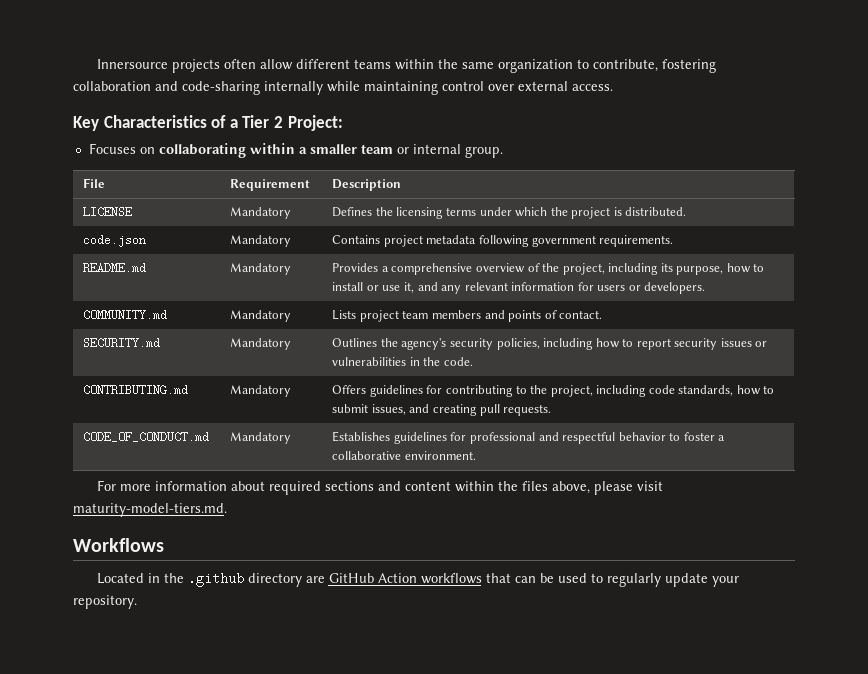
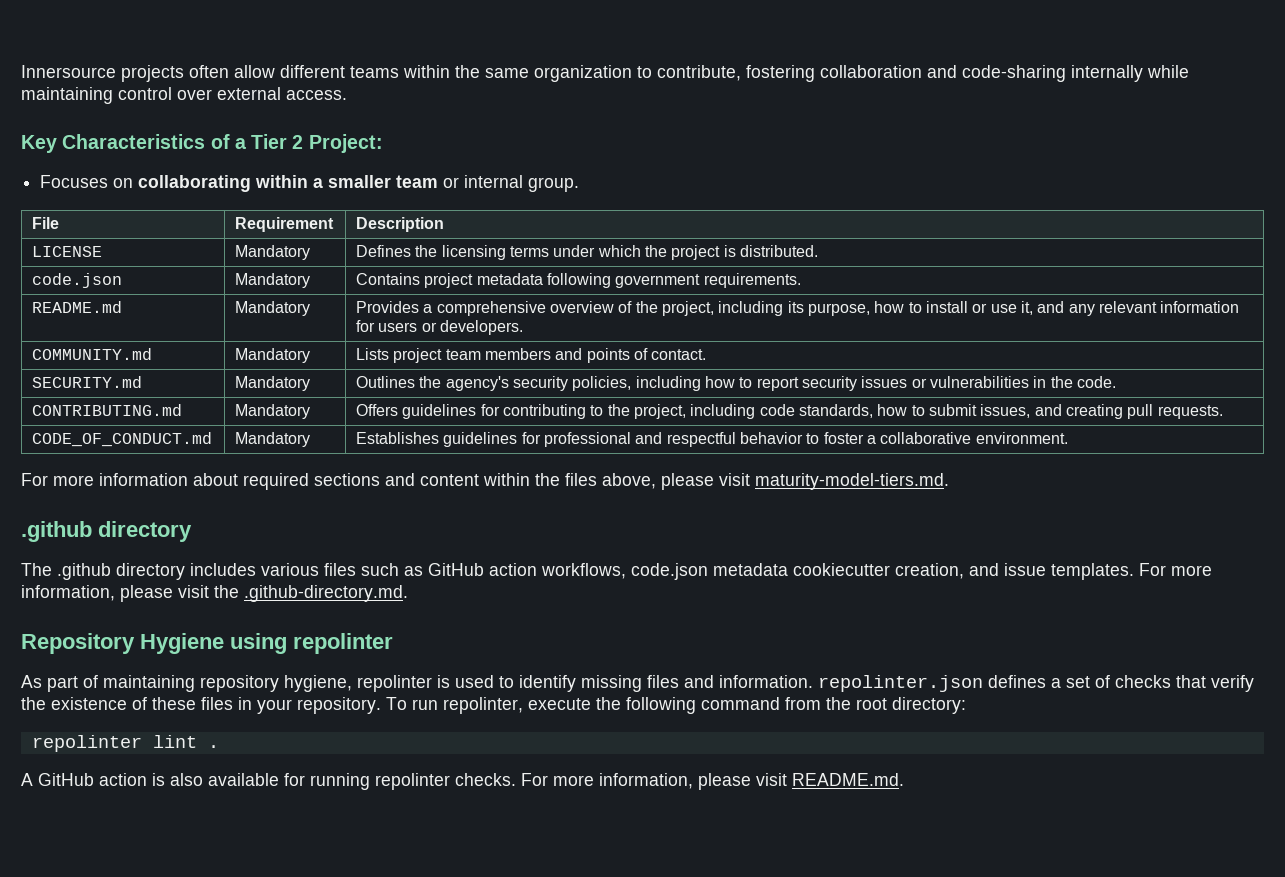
[73,538,164,552] [96,572,739,587] [73,595,137,609] Workflows // Located in the .github directory are GitHub Action workflows that can be used to regularly update your repository. -> [21,521,192,542] [21,563,1212,580] [21,585,408,602] [21,633,393,654] [21,675,1254,692] [21,697,966,714] [31,735,219,752] [21,773,904,790] .github directory // The .github directory includes various files such as GitHub action workflows, code.json metadata cookiecutter creation, and issue templates. For more information, please visit the .github-directory.md. // Repository Hygiene using repolinter // As part of maintaining repository hygiene, repolinter is used to identify missing files and information. repolinter.json defines a set of checks that verify the existence of these files in your repository. To run repolinter, execute the following command from the root directory: // repolinter lint . // A GitHub action is also available for running repolinter checks. For more information, please visit README.md.

